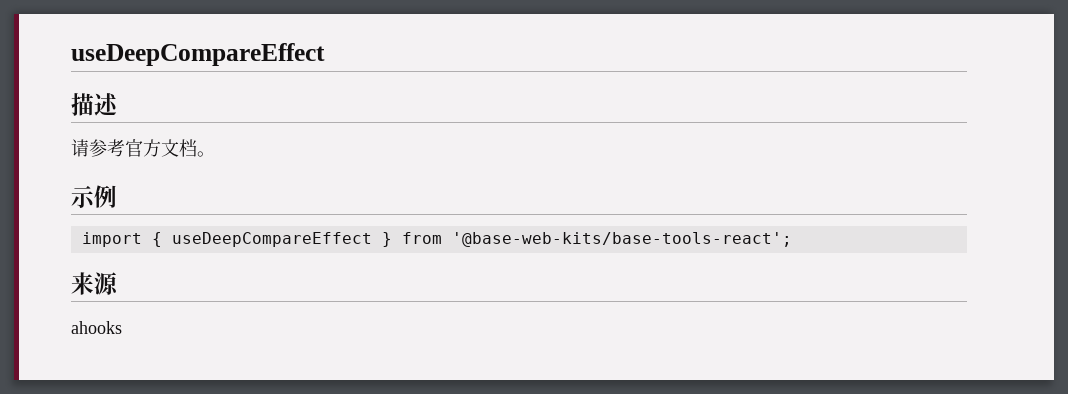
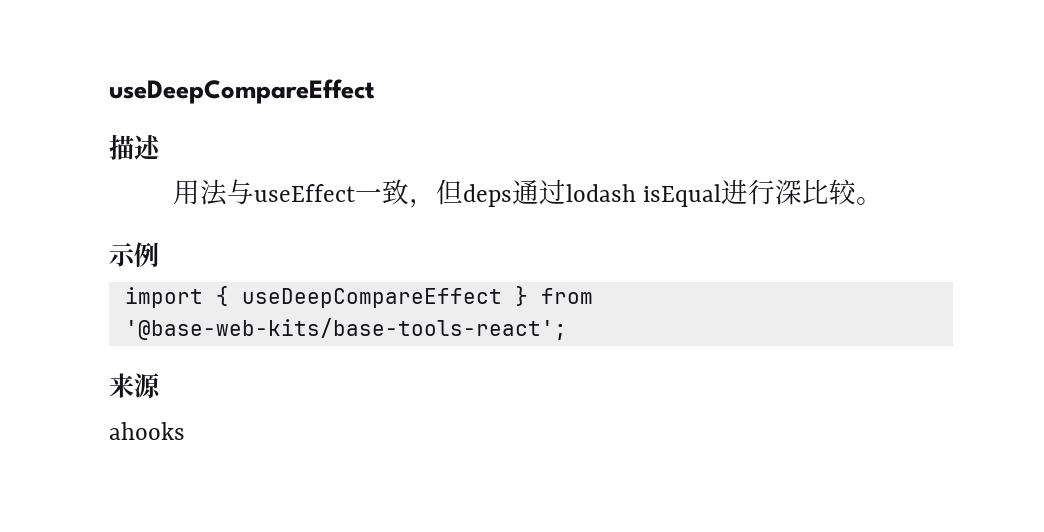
[71,139,197,157] 请参考官方文档 -> [172,179,856,208] 用法与useEffect一致，但deps通过lodash isEqual进行深比较

